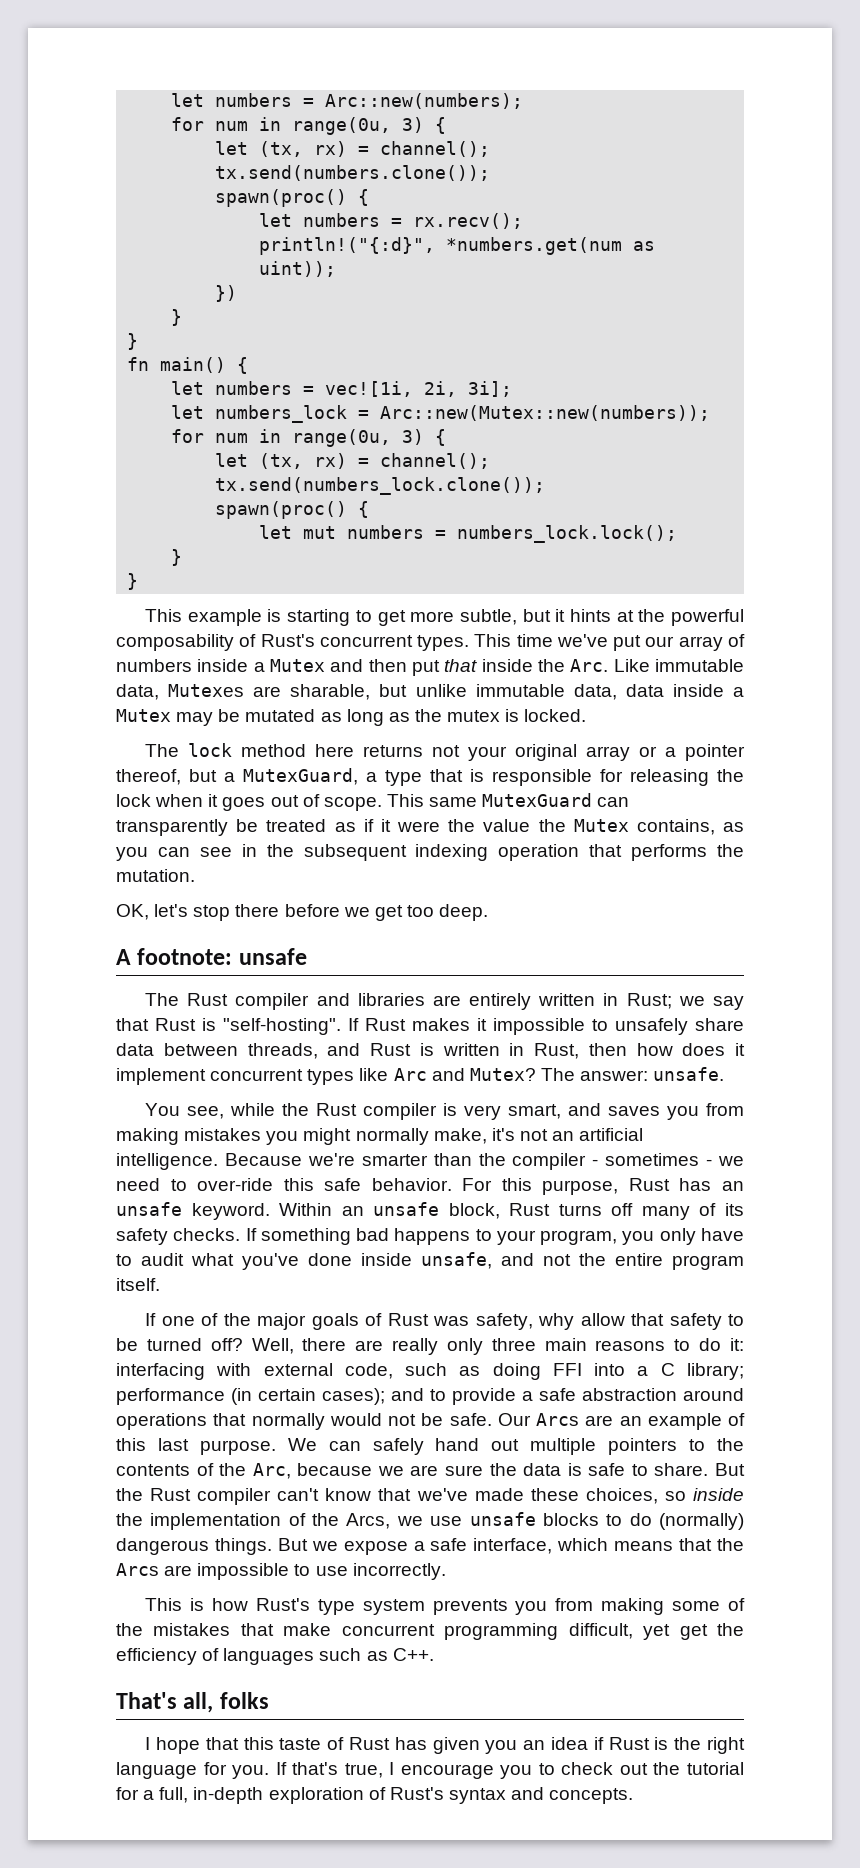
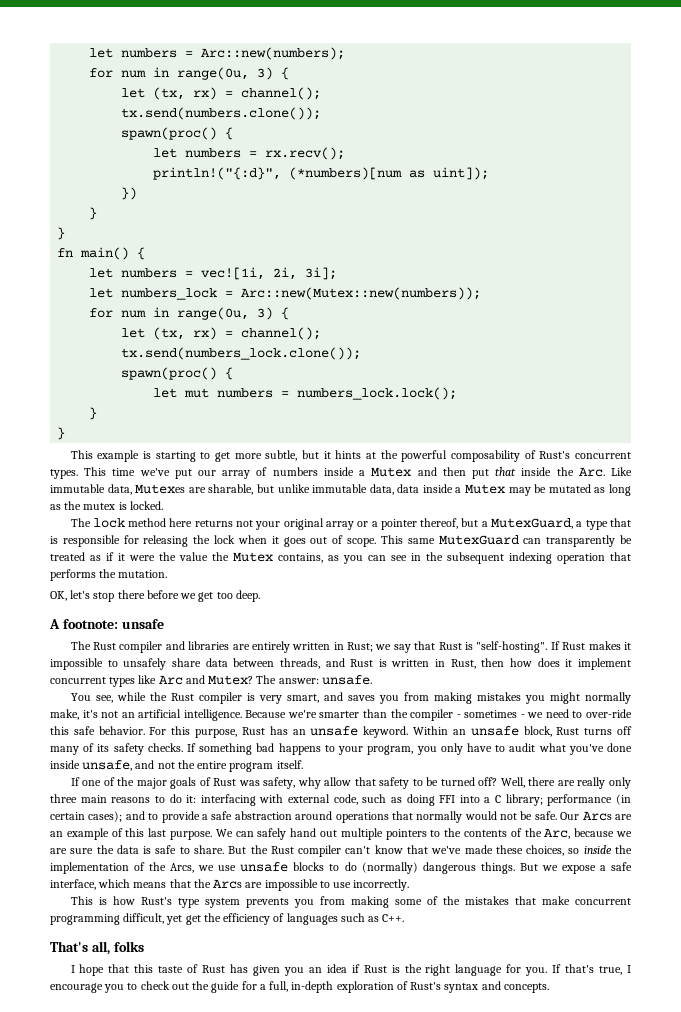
[446,237,656,255] [259,261,337,277] *numbers.get(num as uint)); -> [289,167,490,180] (*numbers)[num as uint]);
[687,1762,745,1775] tutorial -> [211,981,240,993] guide

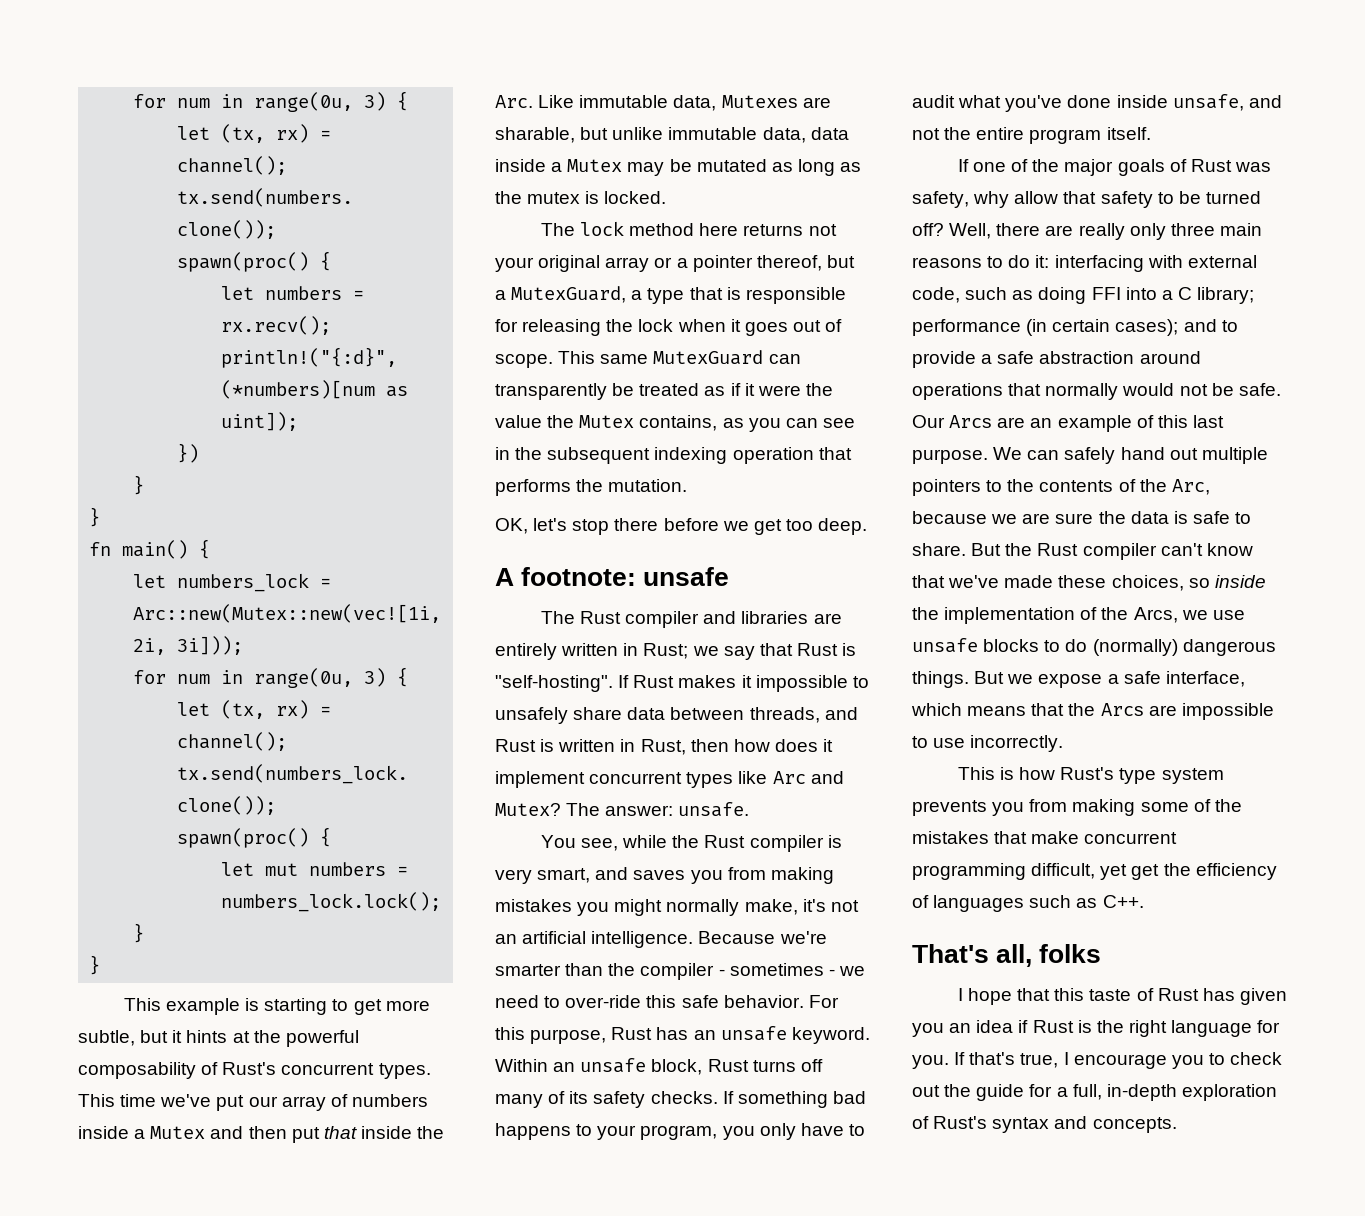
[89,47,346,60] let numbers = Arc::new(numbers); // -> (133, 101) none
[89,267,338,280] // let numbers = vec![1i, 2i, 3i]; -> (211, 549) none
[241,287,482,300] Arc::new(Mutex::new(numbers)); -> [133,604,442,623] [133,636,244,655] Arc::new(Mutex::new(vec![1i, 2i, 3i]));

